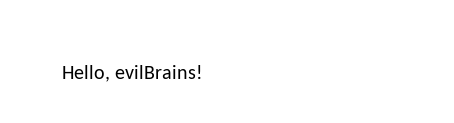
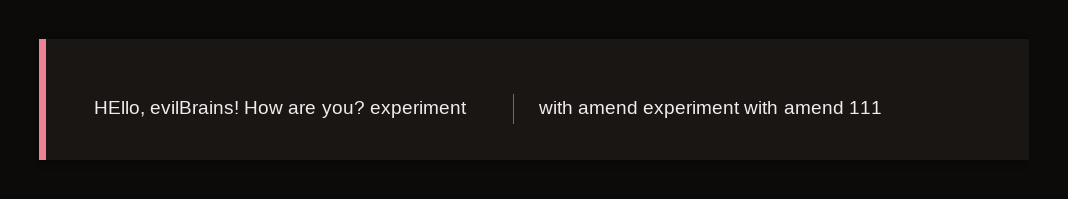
[62,65,204,82] Hello, evilBrains! -> [94,101,882,118] HEllo, evilBrains! How are you? experiment with amend experiment with amend 111

